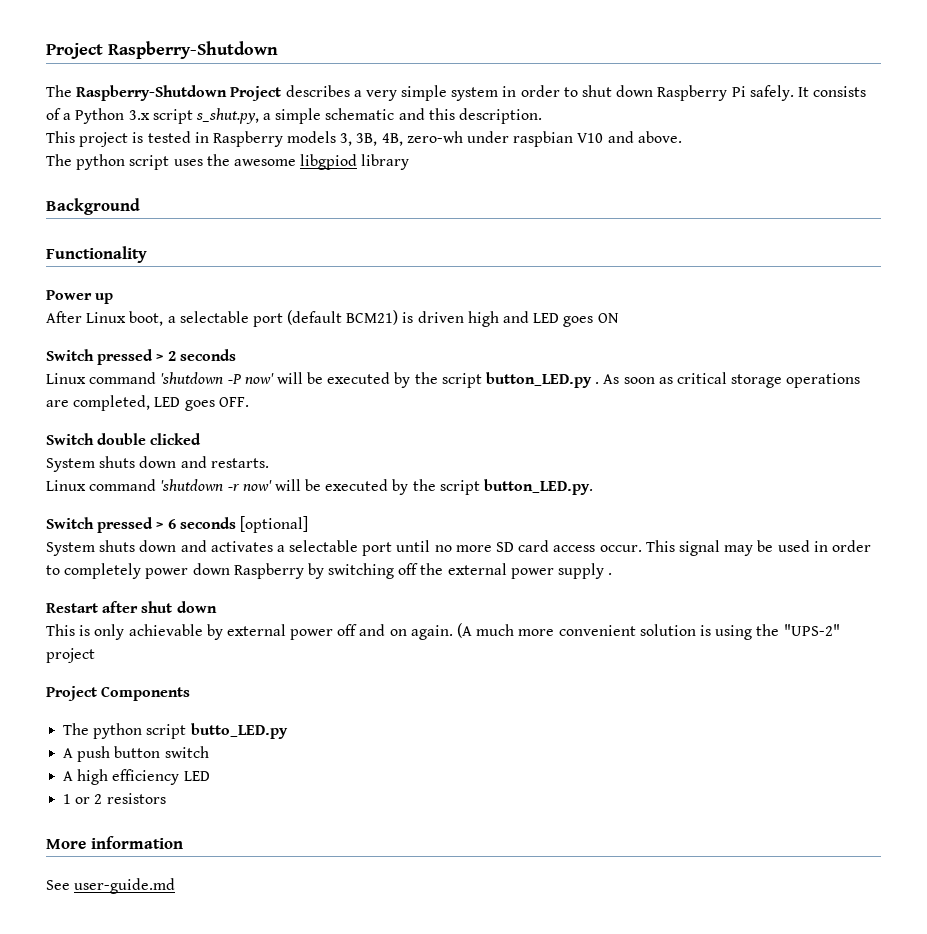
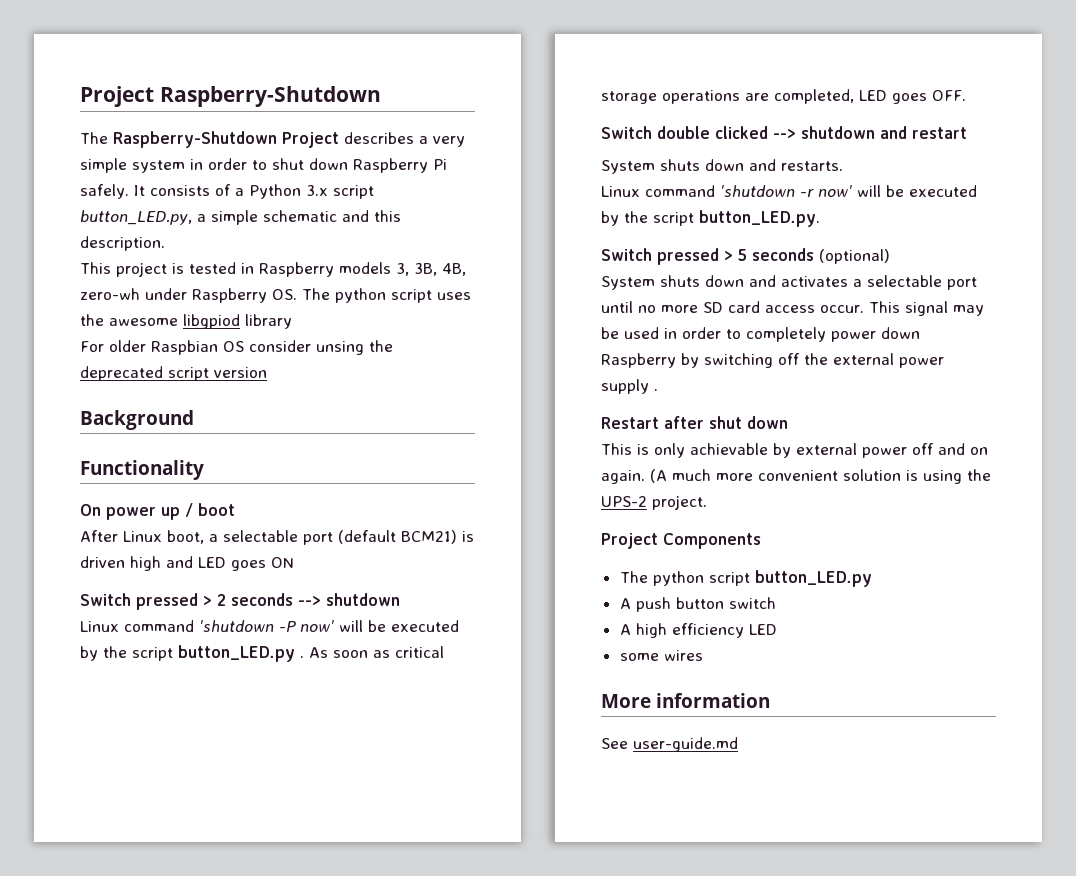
[195,108,259,124] s_shut.py, -> [80,210,192,225] button_LED.py,
[513,131,682,147] raspbian V10 and above. // -> [192,288,297,303] Raspberry OS.
(410, 162) none -> [80,340,393,355] [80,366,267,381] // For older Raspbian OS consider unsing the deprecated script version
[46,290,92,300] Power -> [80,504,156,520] On power
(114, 298) none -> [185,503,235,517] / boot
(236, 355) none -> [298,593,400,606] --> shutdown
(202, 439) none -> [773,126,967,139] --> shutdown and restart
[167,516,308,533] 6 seconds [optional] -> [738,248,890,264] 5 seconds (optional)
[783,624,840,636] [46,648,95,663] "UPS-2" project -> [601,495,707,510] UPS-2 project.
[190,723,288,739] butto_LED.py -> [754,570,872,587] button_LED.py
[63,793,166,804] 1 or 2 resistors -> [619,650,703,661] some wires

